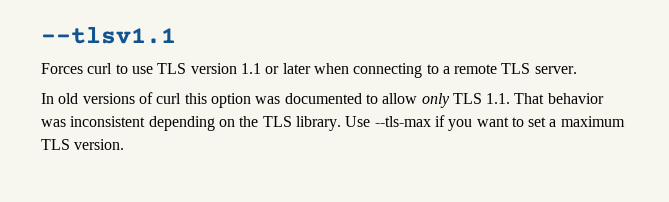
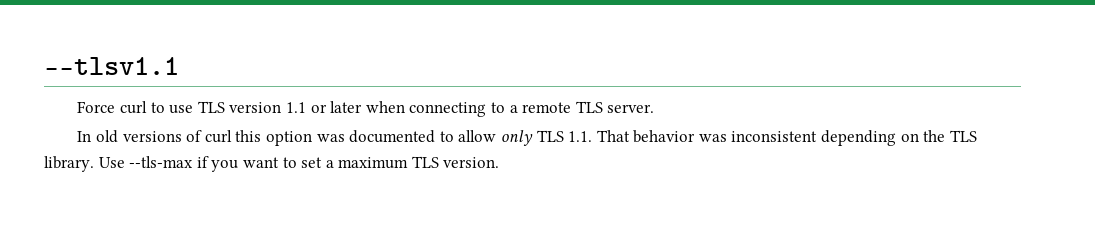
[41,63,83,74] Forces -> [77,101,116,113] Force

